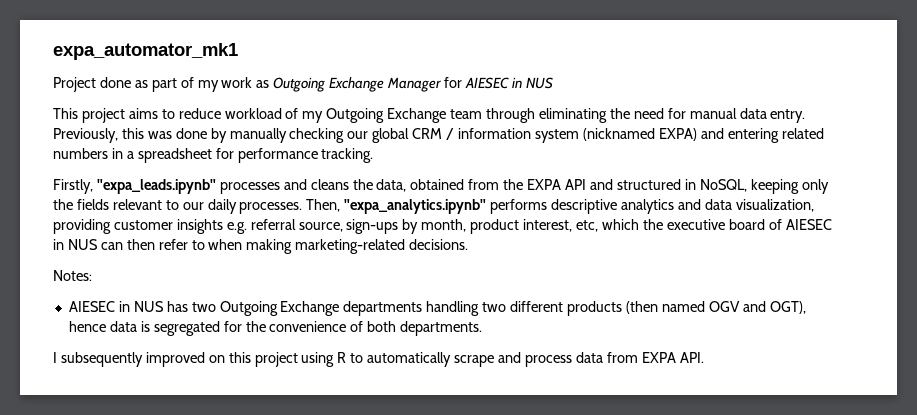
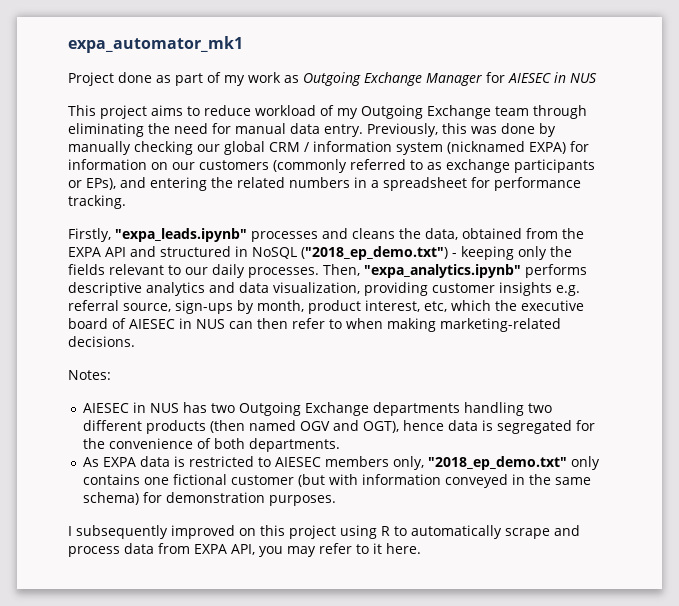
(697, 134) none -> [570,141,589,152] [68,159,595,173] [68,178,116,190] for information on our customers (commonly referred to as exchange participants or EPs),
(779, 135) none -> [211,177,233,188] the
[699,179,747,192] NoSQL, -> [252,246,457,260] NoSQL ("2018_ep_demo.txt") -
(483, 328) none -> [82,456,600,470] [82,474,591,488] [82,492,336,506] // As EXPA data is restricted to AIESEC members only, "2018_ep_demo.txt" only contains one fictional customer (but with information conveyed in the same schema) for demonstration purposes.
[679,352,704,363] API. -> [231,543,421,557] API, you may refer to it here.

